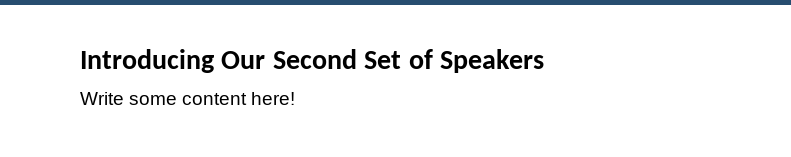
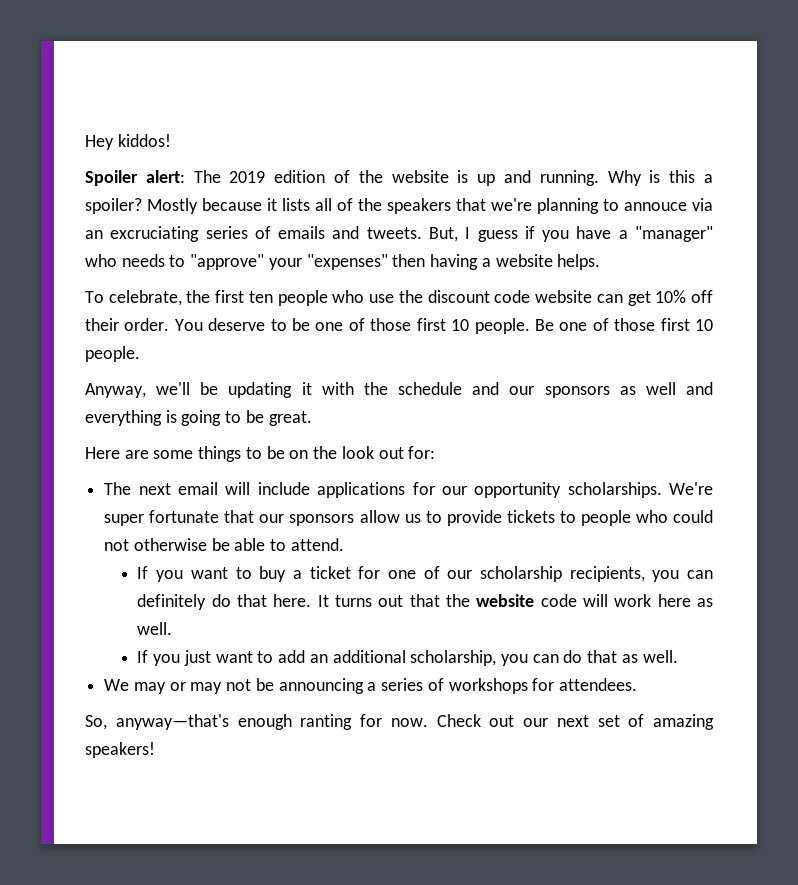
[80,49,545,73] [80,92,296,105] Introducing Our Second Set of Speakers // Write some content here! -> [85,134,171,150] [85,170,713,186] [85,198,713,214] [85,226,713,242] [85,254,601,270] [85,290,714,306] [85,318,714,334] [85,346,140,362] [85,382,713,398] [85,410,312,426] [85,446,436,462] [104,482,713,498] [104,510,713,526] [104,538,344,551] [137,566,713,582] [137,594,713,610] [137,622,173,635] [137,650,678,666] [104,678,637,694] [85,714,714,730] [85,742,155,758] Hey kiddos! // Spoiler alert: The 2019 edition of the website is up and running. Why is this a spoiler? Mostly because it lists all of the speakers that we're planning to annouce via an excruciating series of emails and tweets. But, I guess if you have a "manager" who needs to "approve" your "expenses" then having a website helps. // To celebrate, the first ten people who use the discount code website can get 10% off their order. You deserve to be one of those first 10 people. Be one of those first 10 people. // Anyway, we'll be updating it with the schedule and our sponsors as well and everything is going to be great. // Here are some things to be on the look out for: // The next email will include applications for our opportunity scholarships. We're super fortunate that our sponsors allow us to provide tickets to people who could not otherwise be able to attend. // If you want to buy a ticket for one of our scholarship recipients, you can definitely do that here. It turns out that the website code will work here as well. // If you just want to add an additional scholarship, you can do that as well. // We may or may not be announcing a series of workshops for attendees. // So, anyway—that's enough ranting for now. Check out our next set of amazing speakers!

